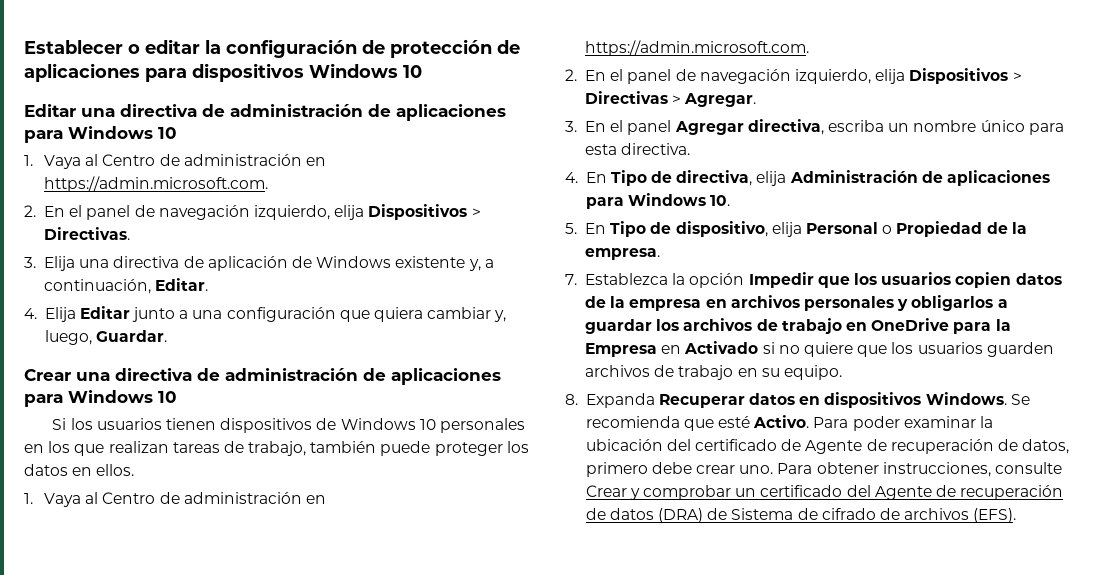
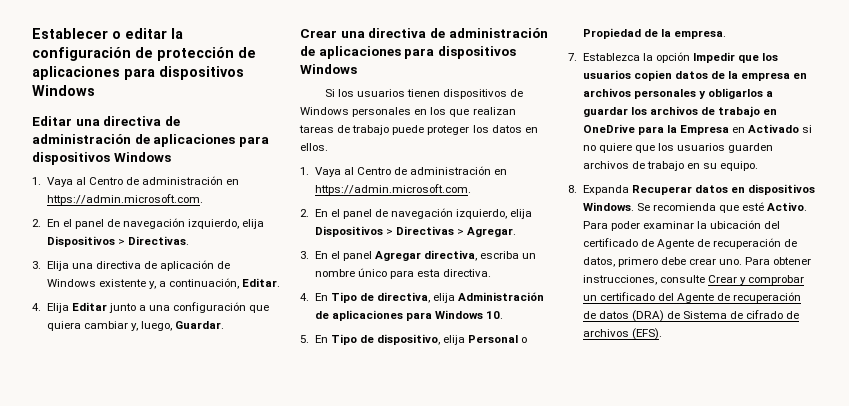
[403,65,422,78] 10 -> (95, 90) none
[68,126,177,139] Windows 10 -> [32,152,171,165] dispositivos Windows
[68,390,177,403] Windows 10 -> [437,46,516,59] [300,64,357,74] dispositivos Windows
[419,419,436,430] 10 -> (349, 111) none
[248,441,377,456] trabajo, también -> [352,125,390,135] trabajo

